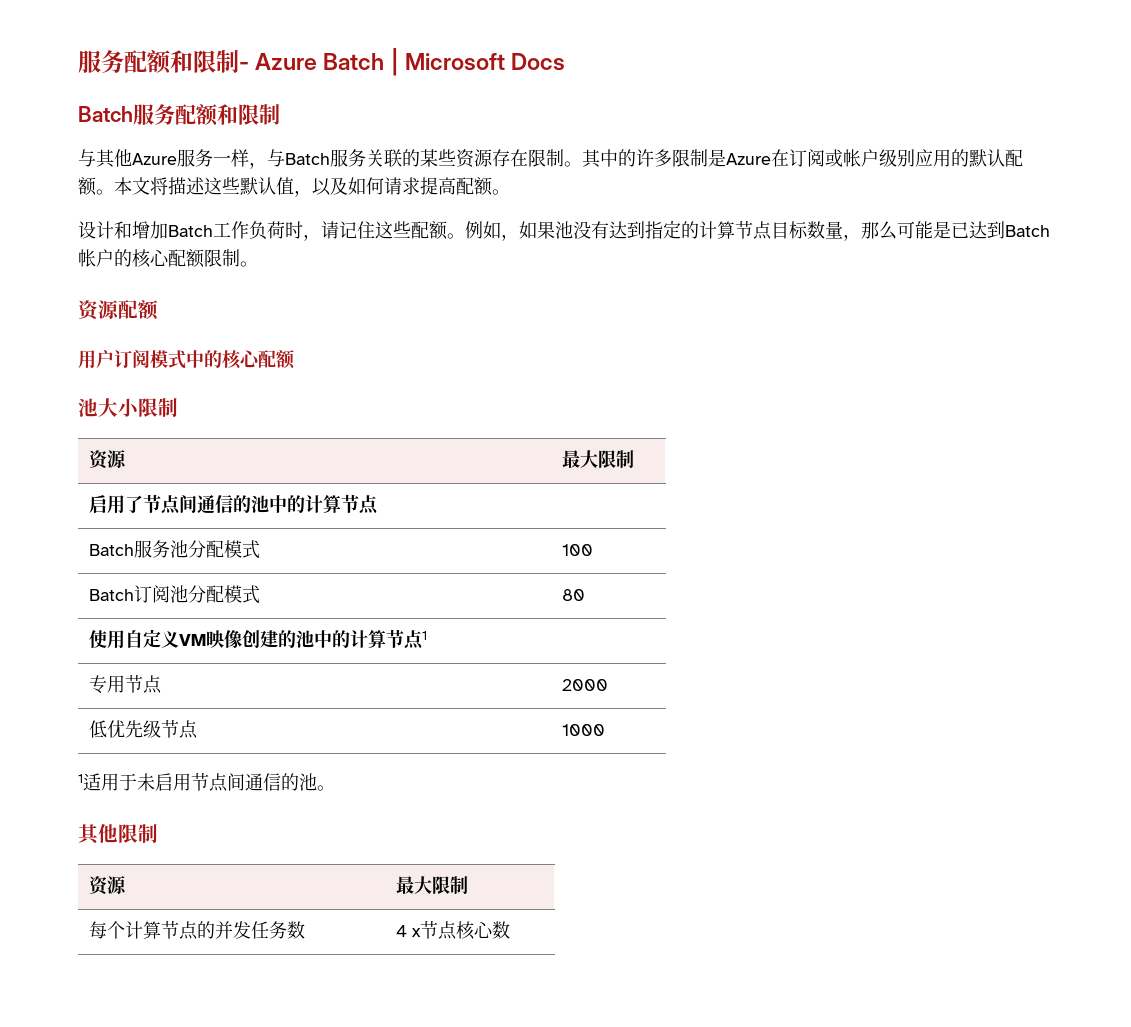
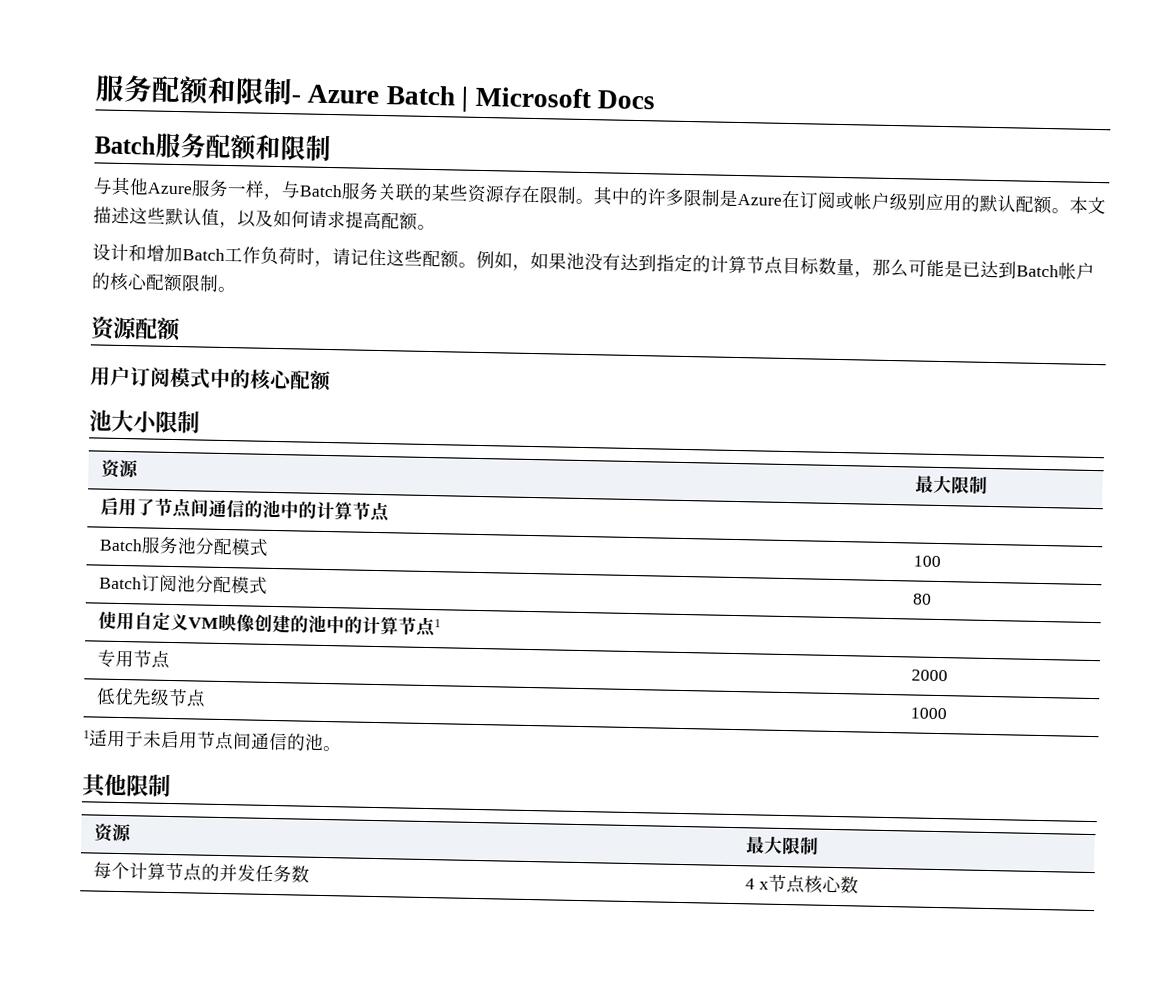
[150,177,168,195] 将 -> (1106, 205) none

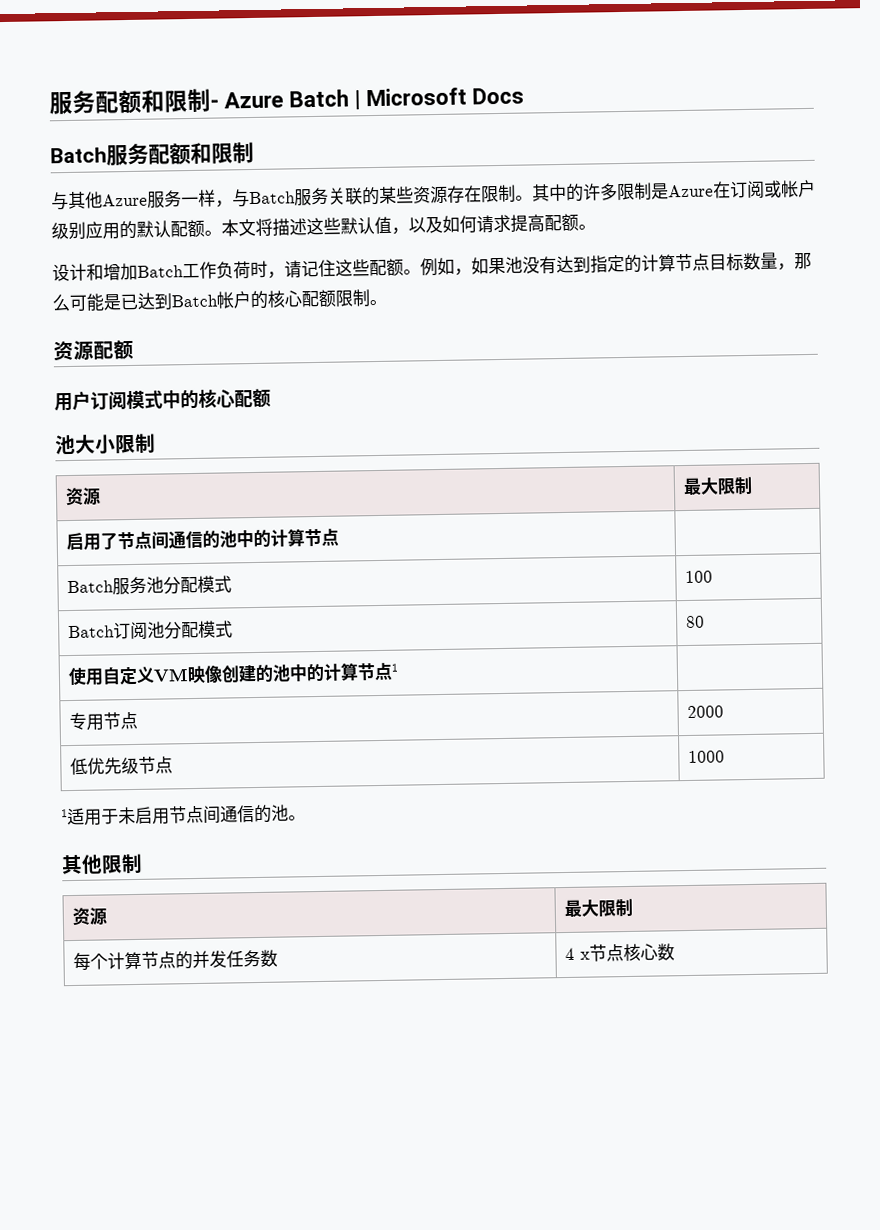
(1106, 205) none -> [255,218,273,236] 将

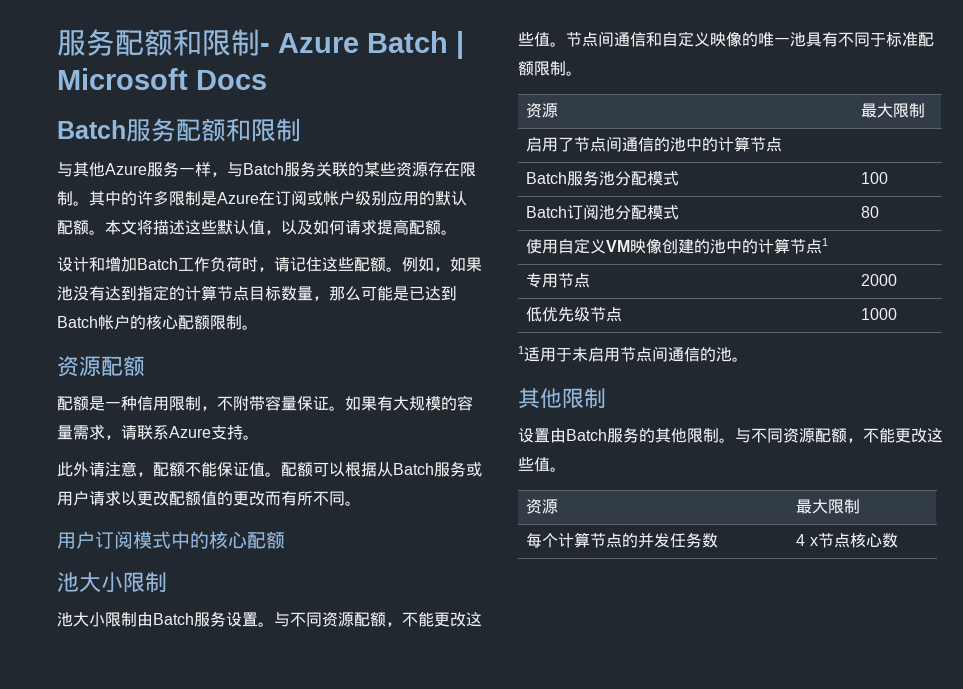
(134, 349) none -> [57,395,473,411] [57,424,259,440] [57,461,482,477] [57,490,361,506] // 配额是一种信用限制，不附带容量保证。如果有大规模的容量需求，请联系Azure支持。 // 此外请注意，配额不能保证值。配额可以根据从Batch服务或用户请求以更改配额值的更改而有所不同。
(156, 443) none -> [57,611,482,627] [518,31,934,47] [518,61,582,76] // 池大小限制由Batch服务设置。与不同资源配额，不能更改这些值。节点间通信和自定义映像的唯一池具有不同于标准配额限制。
(143, 863) none -> [518,427,943,443] [518,457,566,472] // 设置由Batch服务的其他限制。与不同资源配额，不能更改这些值。

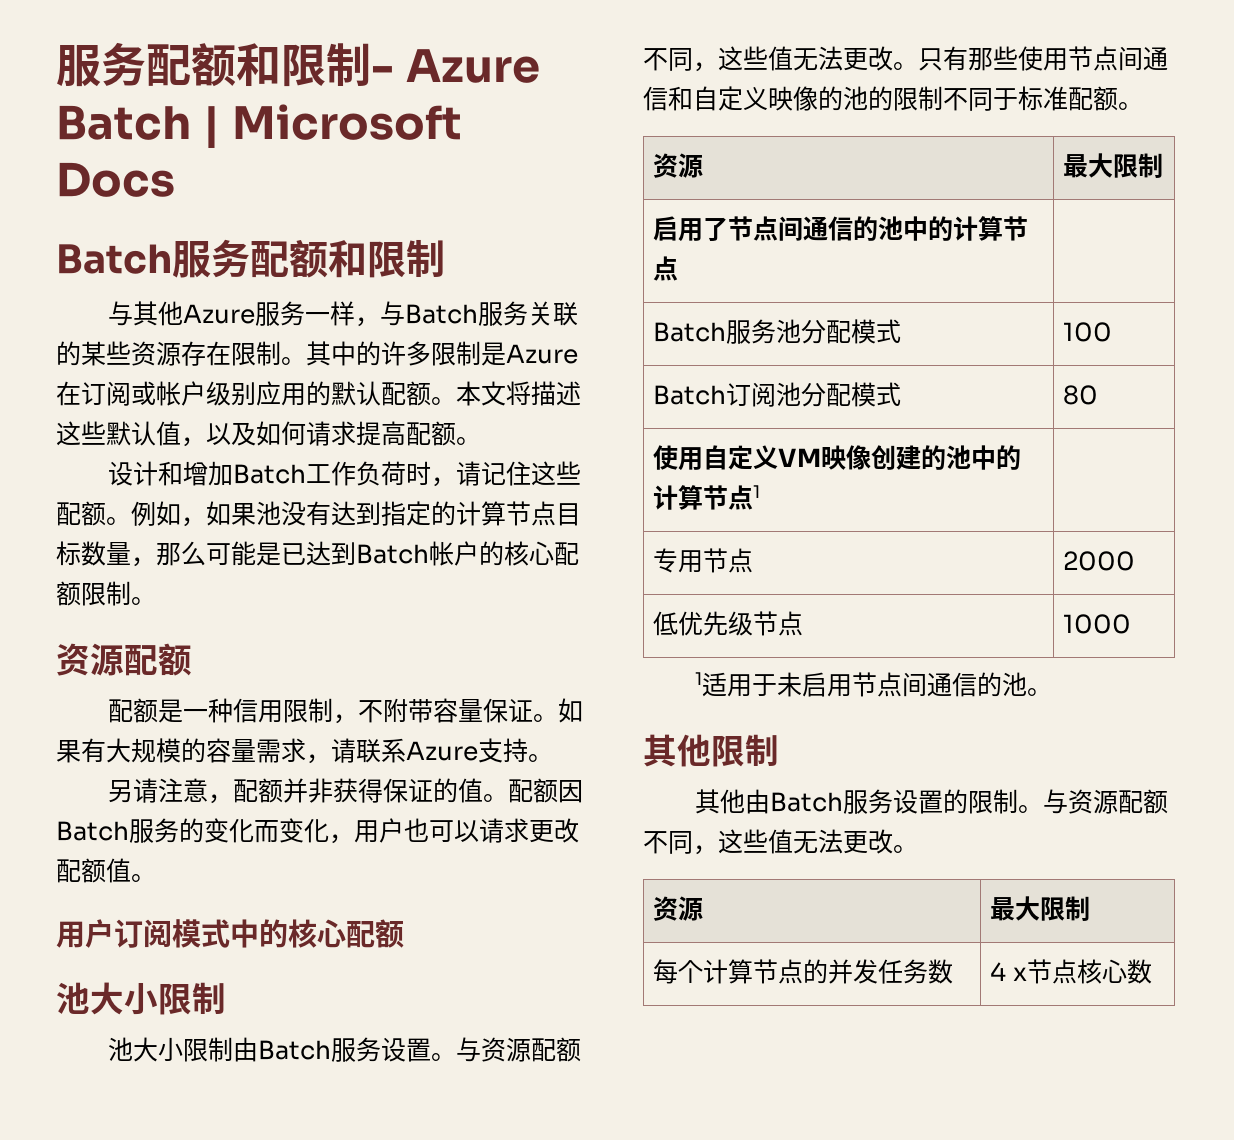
[57,462,89,477] 此外 -> [108,780,134,803] 另
[185,461,482,477] [57,490,345,506] 不能保证值。配额可以根据从Batch服务或用户请求以更改配额值的更改而有所不同 -> [283,778,584,803] [56,818,579,844] [56,858,131,883] 并非获得保证的值。配额因Batch服务的变化而变化，用户也可以请求更改配额值
[290,612,482,627] [518,32,566,47] 不同资源配额，不能更改这些值。 -> [481,1037,582,1062] [643,46,1068,72] 资源配额不同，这些值无法更改。只有那些使用
[758,32,838,47] 唯一池具有 -> [843,86,943,111] 池的限制
[534,61,566,76] 限制 -> (1118, 98) none
[518,427,687,443] 设置由Batch服务的其他 -> [695,789,969,814] 其他由Batch服务设置的
[751,428,943,443] [518,457,550,472] 不同资源配额，不能更改这些值 -> [1068,789,1169,814] [643,829,893,855] 资源配额不同，这些值无法更改

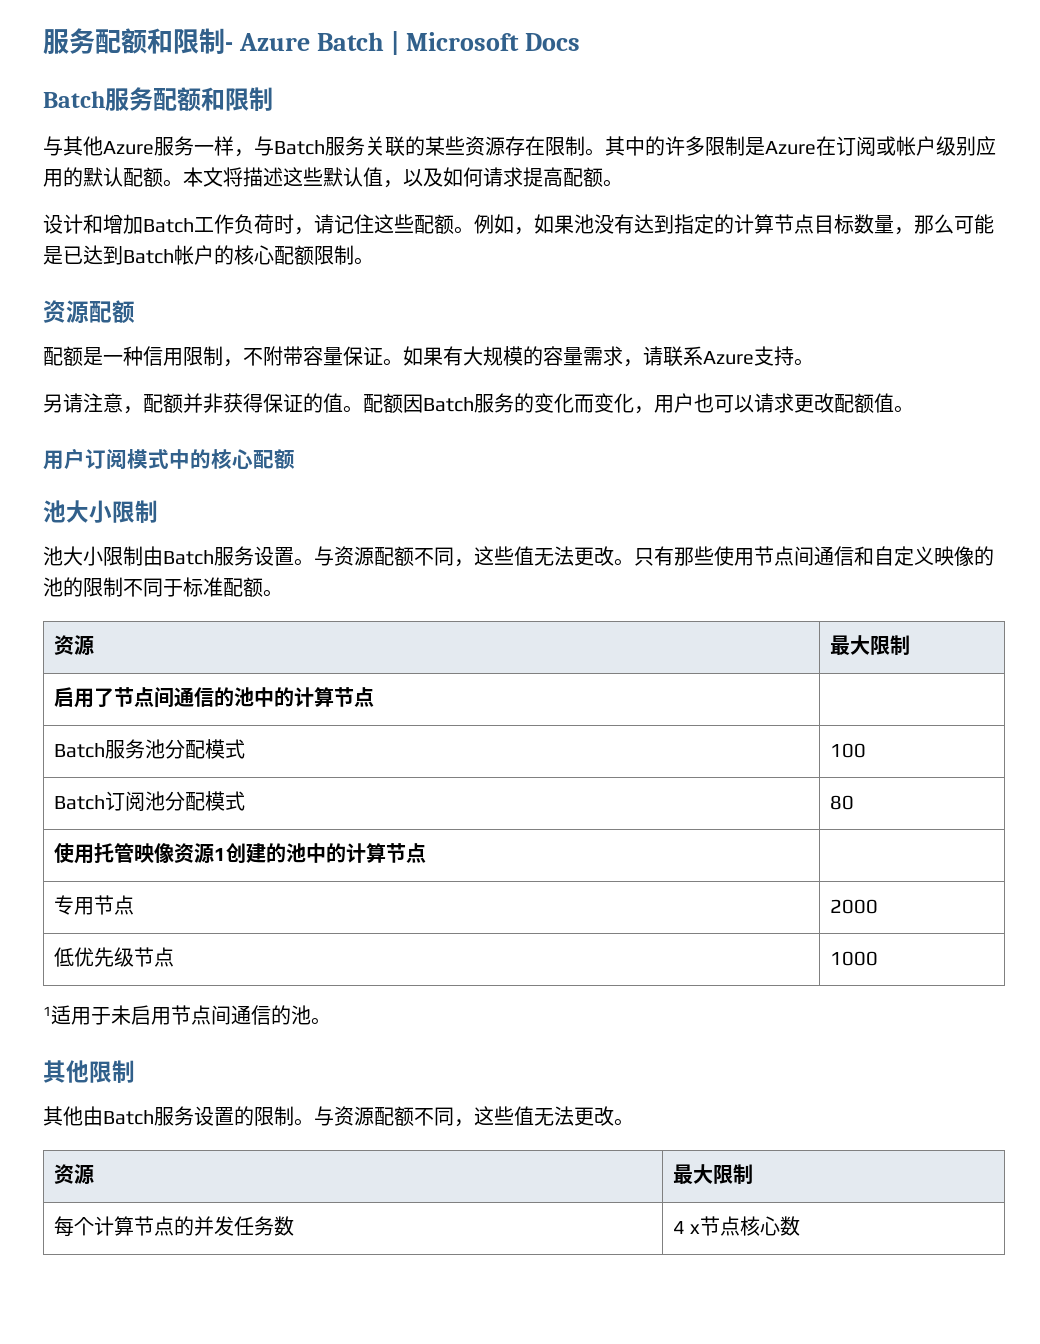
[703,445,872,470] 自定义VM映像 -> [94,843,227,864] 托管映像资源1
[753,485,761,498] 1 -> (427, 853) none

